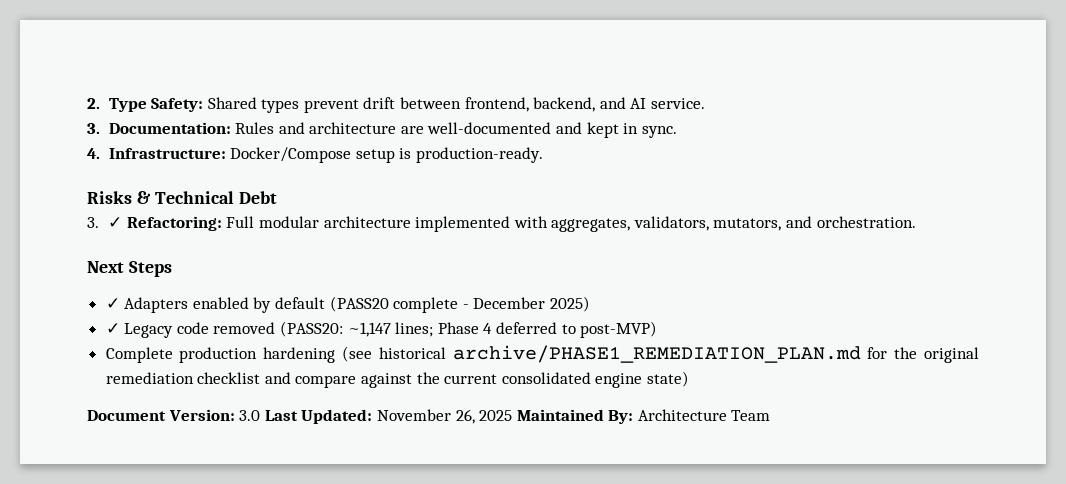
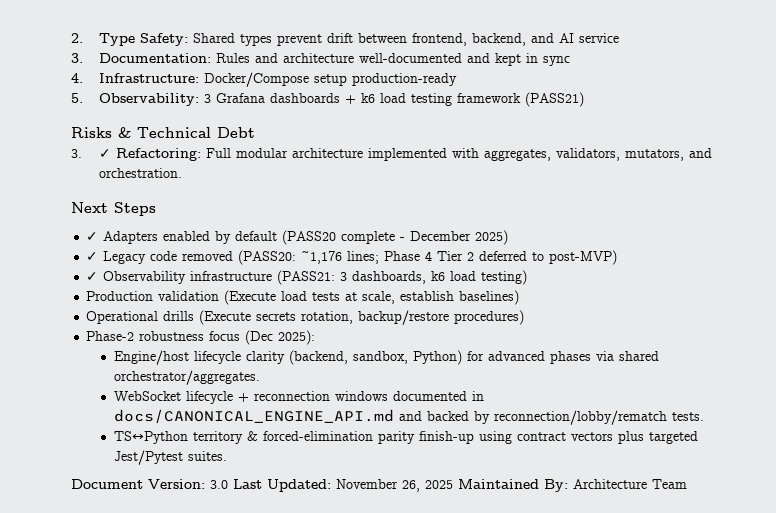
[650,98,705,109] service. -> [578,33,619,43] service
[400,126,424,134] are -> (354, 58) none
[641,126,677,138] sync. -> [542,56,570,66] sync
[399,147,543,163] is production-ready. -> [351,73,457,86] [71,92,584,107] production-ready // 5. Observability: 3 Grafana dashboards + k6 load testing framework (PASS21)
[347,322,391,337] ~1,147 -> [301,250,343,264] ~1,176
(493, 328) none -> [437,251,475,261] Tier 2
[105,345,979,363] [105,371,690,388] Complete production hardening (see historical archive/PHASE1_REMEDIATION_PLAN.md for the original remediation checklist and compare against the current consolidated engine state) -> [86,270,528,285] [86,290,520,305] [86,310,525,325] [86,330,316,345] [114,350,660,365] [114,370,261,385] [114,391,485,404] [114,409,705,425] [114,431,699,444] [114,450,228,465] ✓ Observability infrastructure (PASS21: 3 dashboards, k6 load testing) // Production validation (Execute load tests at scale, establish baselines) // Operational drills (Execute secrets rotation, backup/restore procedures) // Phase‑2 robustness focus (Dec 2025): // Engine/host lifecycle clarity (backend, sandbox, Python) for advanced phases via shared orchestrator/aggregates. // WebSocket lifecycle + reconnection windows documented in docs/CANONICAL_ENGINE_API.md and backed by reconnection/lobby/rematch tests. // TS↔Python territory & forced‑elimination parity finish‑up using contract vectors plus targeted Jest/Pytest suites.

